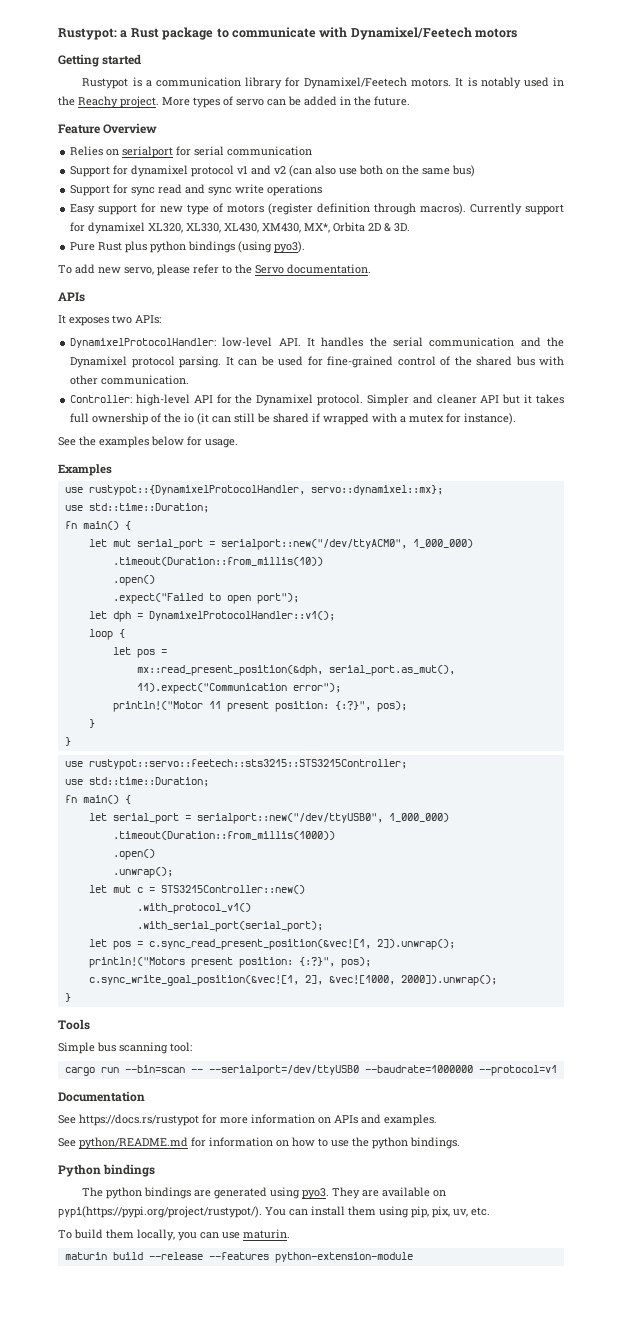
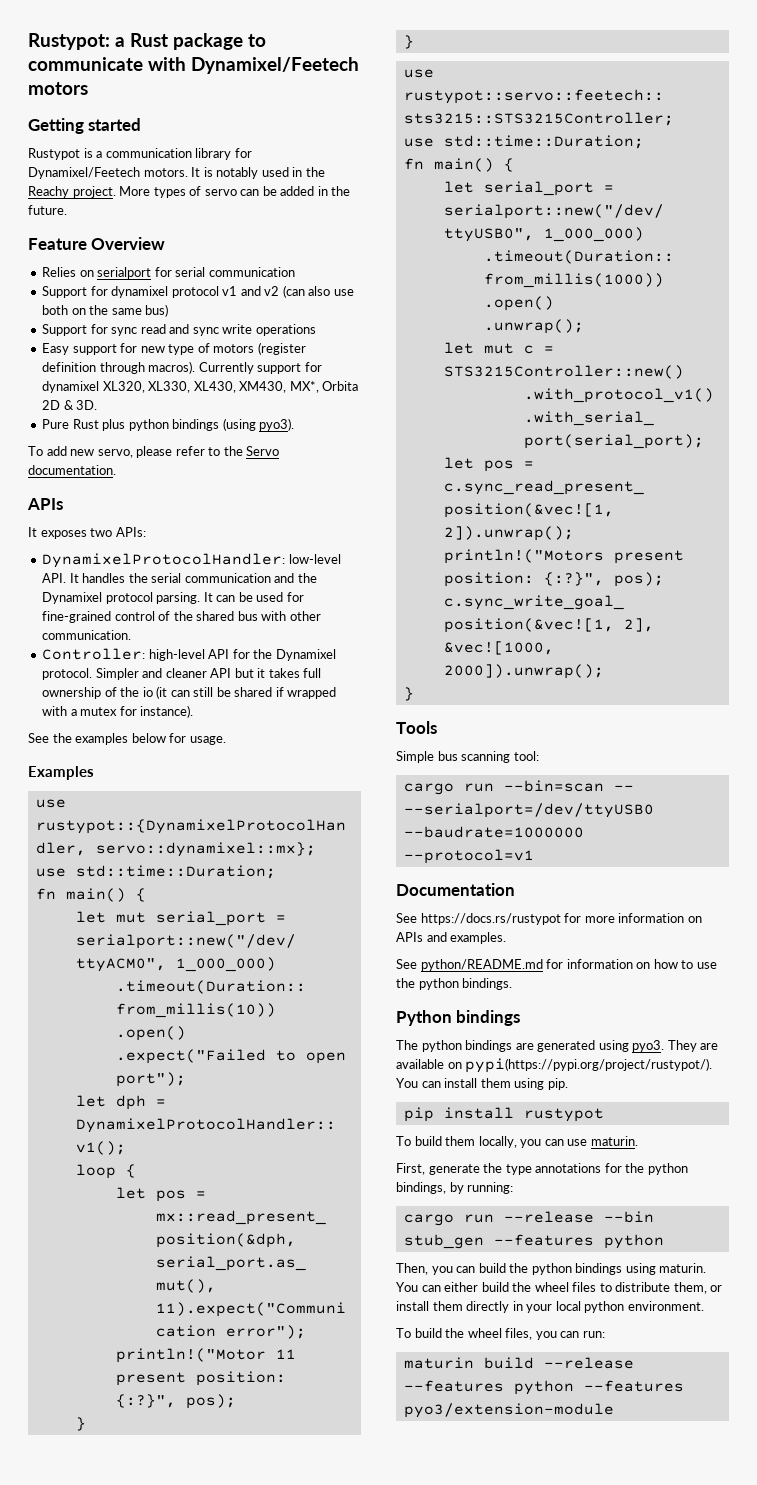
[411,1206,490,1218] pip, pix, uv, etc. -> [547,1078,568,1090] [403,1107,604,1122] pip. // pip install rustypot
(290, 1234) none -> [396,1163,688,1175] [396,1182,514,1194] [403,1211,654,1226] [403,1234,664,1249] [396,1263,707,1275] [396,1282,723,1294] [396,1301,704,1313] [396,1328,605,1340] // First, generate the type annotations for the python bindings, by running: // cargo run --release --bin stub_gen --features python // Then, you can build the python bindings using maturin. You can either build the wheel files to distribute them, or install them directly in your local python environment. // To build the wheel files, you can run:
[274,1252,413,1263] python-extension-module -> [513,1380,684,1395] [403,1403,614,1418] python --features pyo3/extension-module

